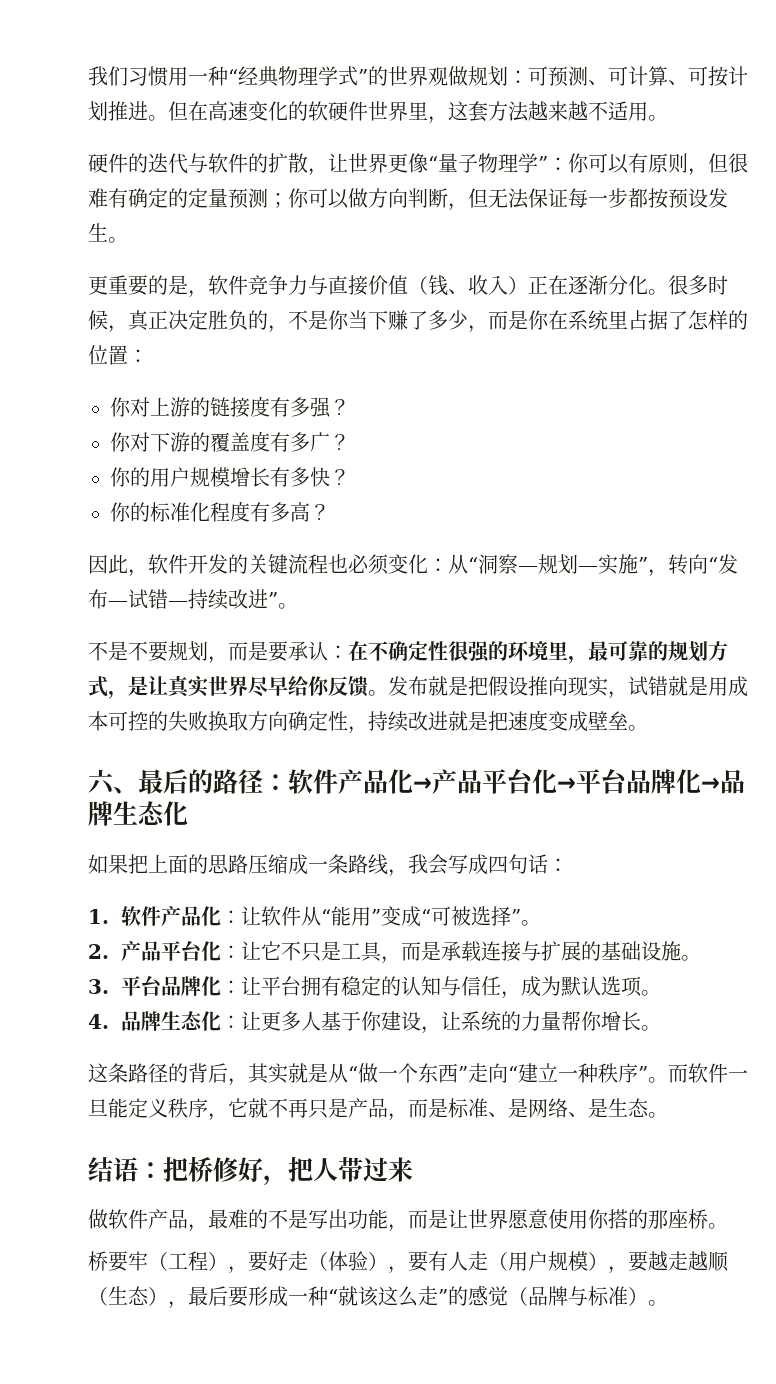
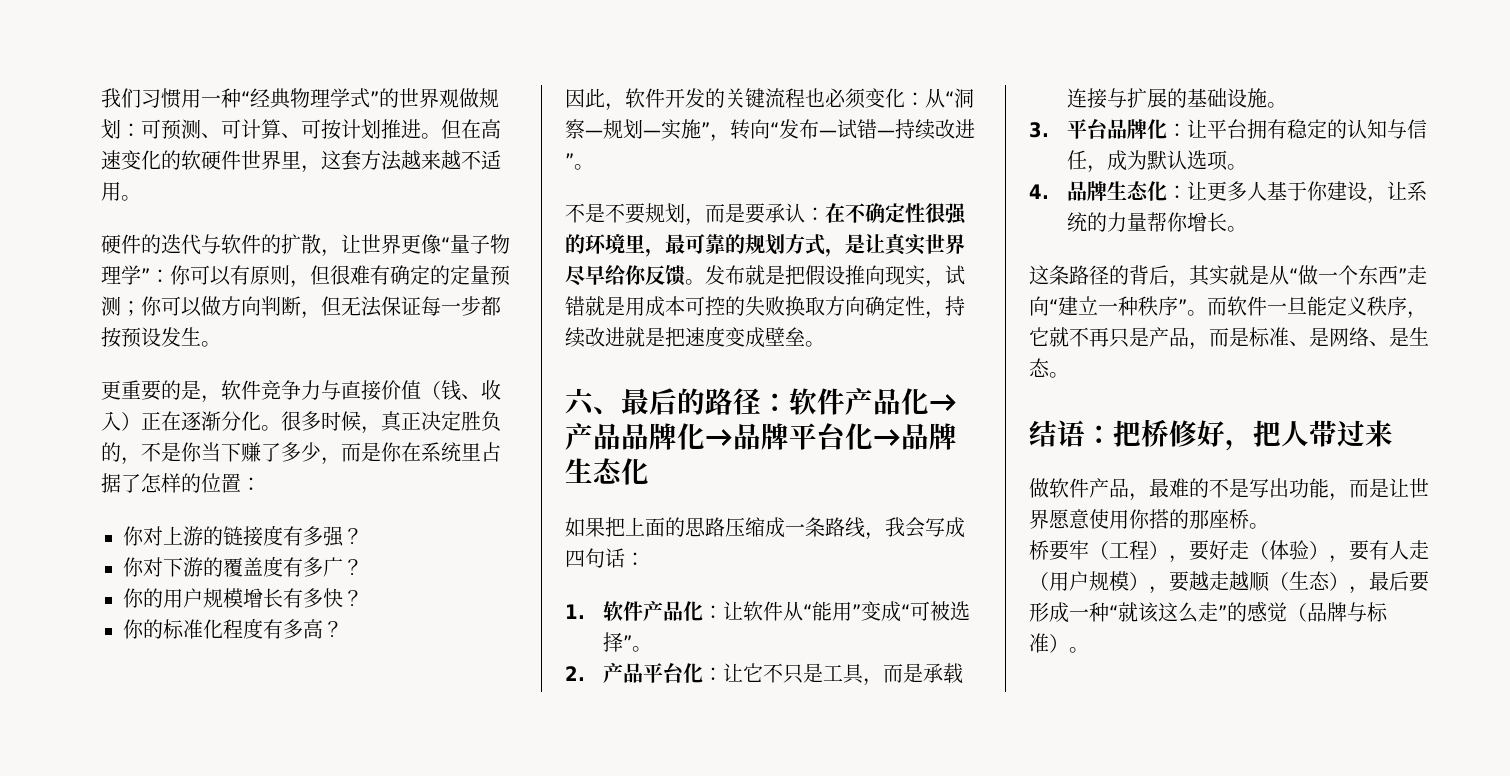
[482,769,676,794] 平台化→平台品牌 -> [621,423,846,450] 品牌化→品牌平台

